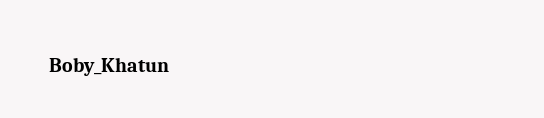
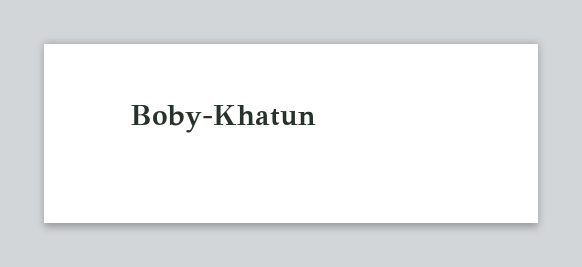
[49,57,169,76] Boby_Khatun -> [130,105,316,133] Boby-Khatun

